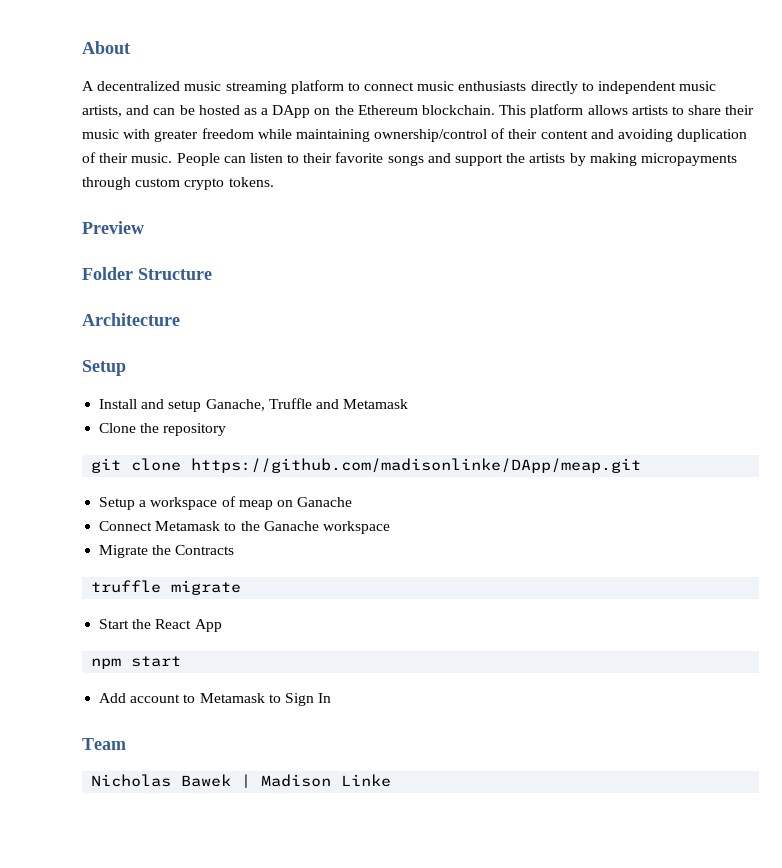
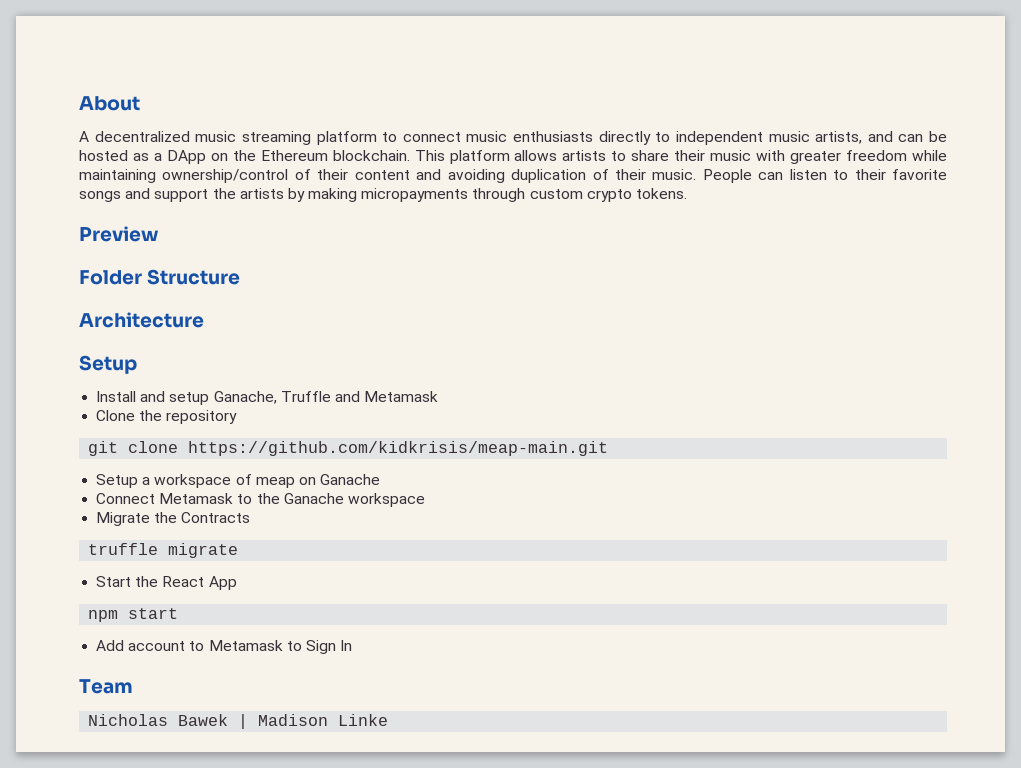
[191,458,642,473] https://github.com/madisonlinke/DApp/meap.git -> [188,441,609,456] https://github.com/kidkrisis/meap-main.git

